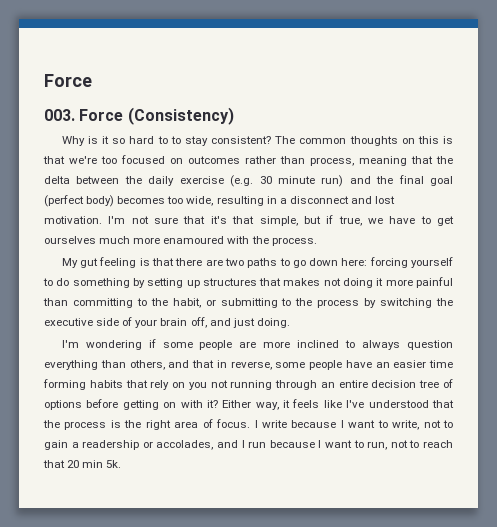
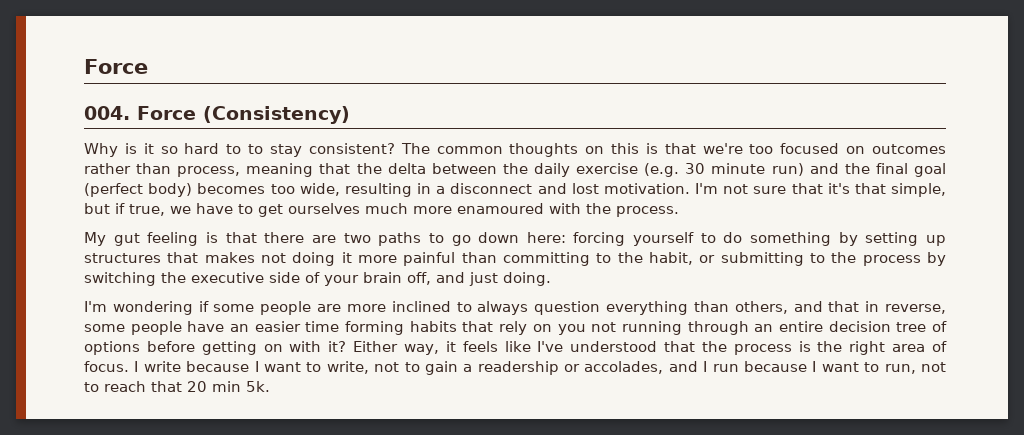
[44,109,75,121] 003. -> [84,106,130,120] 004.

